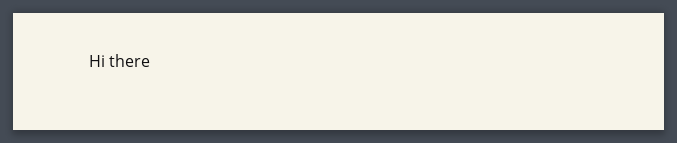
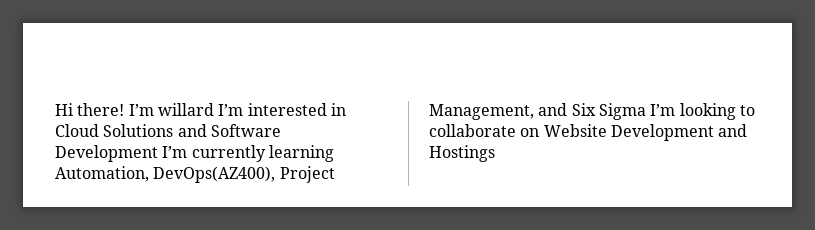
[109,54,151,67] there -> [77,103,346,116] [55,124,281,137] [55,145,334,162] [55,166,335,183] [429,103,755,120] [429,124,748,141] [429,145,495,162] there! I’m willard I’m interested in Cloud Solutions and Software Development I’m currently learning Automation, DevOps(AZ400), Project Management, and Six Sigma I’m looking to collaborate on Website Development and Hostings

